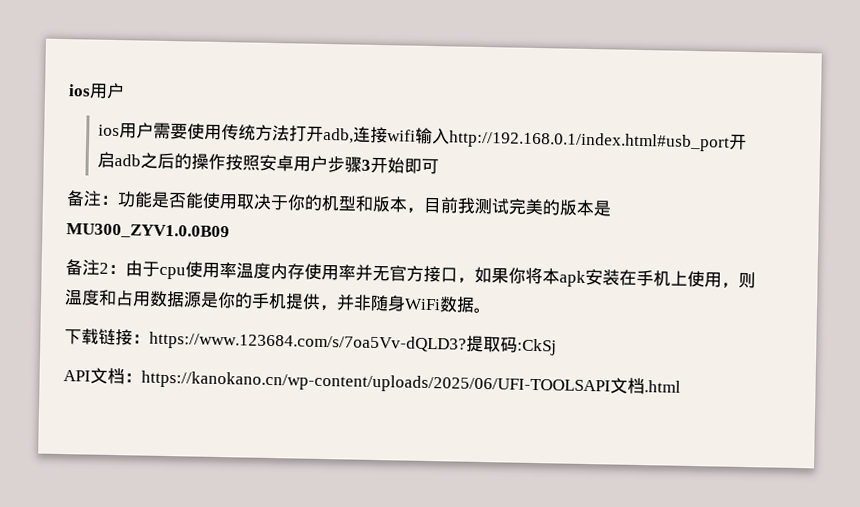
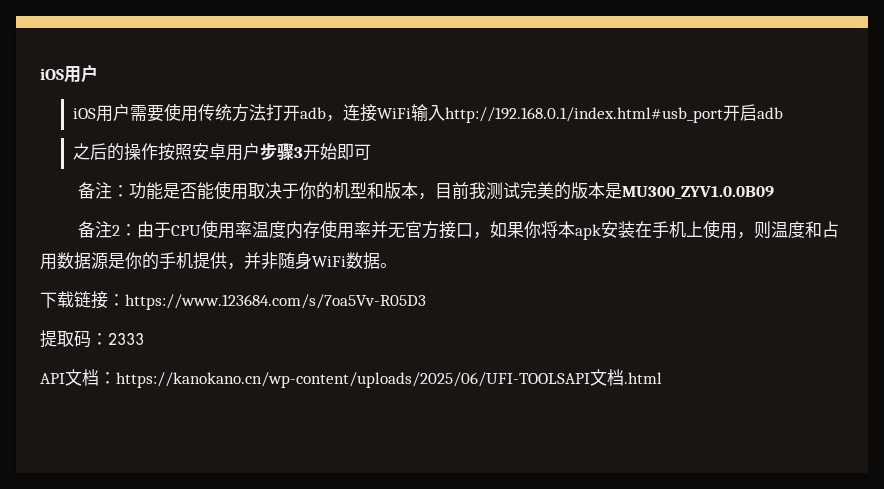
[68,84,91,97] ios -> [40,68,64,80] iOS
[98,124,121,137] ios -> [73,108,97,119] iOS
[323,126,417,144] adb,连接wifi -> [300,104,412,122] adb，连接WiFi
(142, 160) none -> (784, 113) //
[159,266,186,280] cpu -> [171,225,202,236] CPU
[149,331,557,356] https://www.123684.com/s/7oa5Vv-dQLD3?提取码:CkSj -> [125,294,426,310] [40,330,144,348] https://www.123684.com/s/7oa5Vv-R05D3 // 提取码：2333

